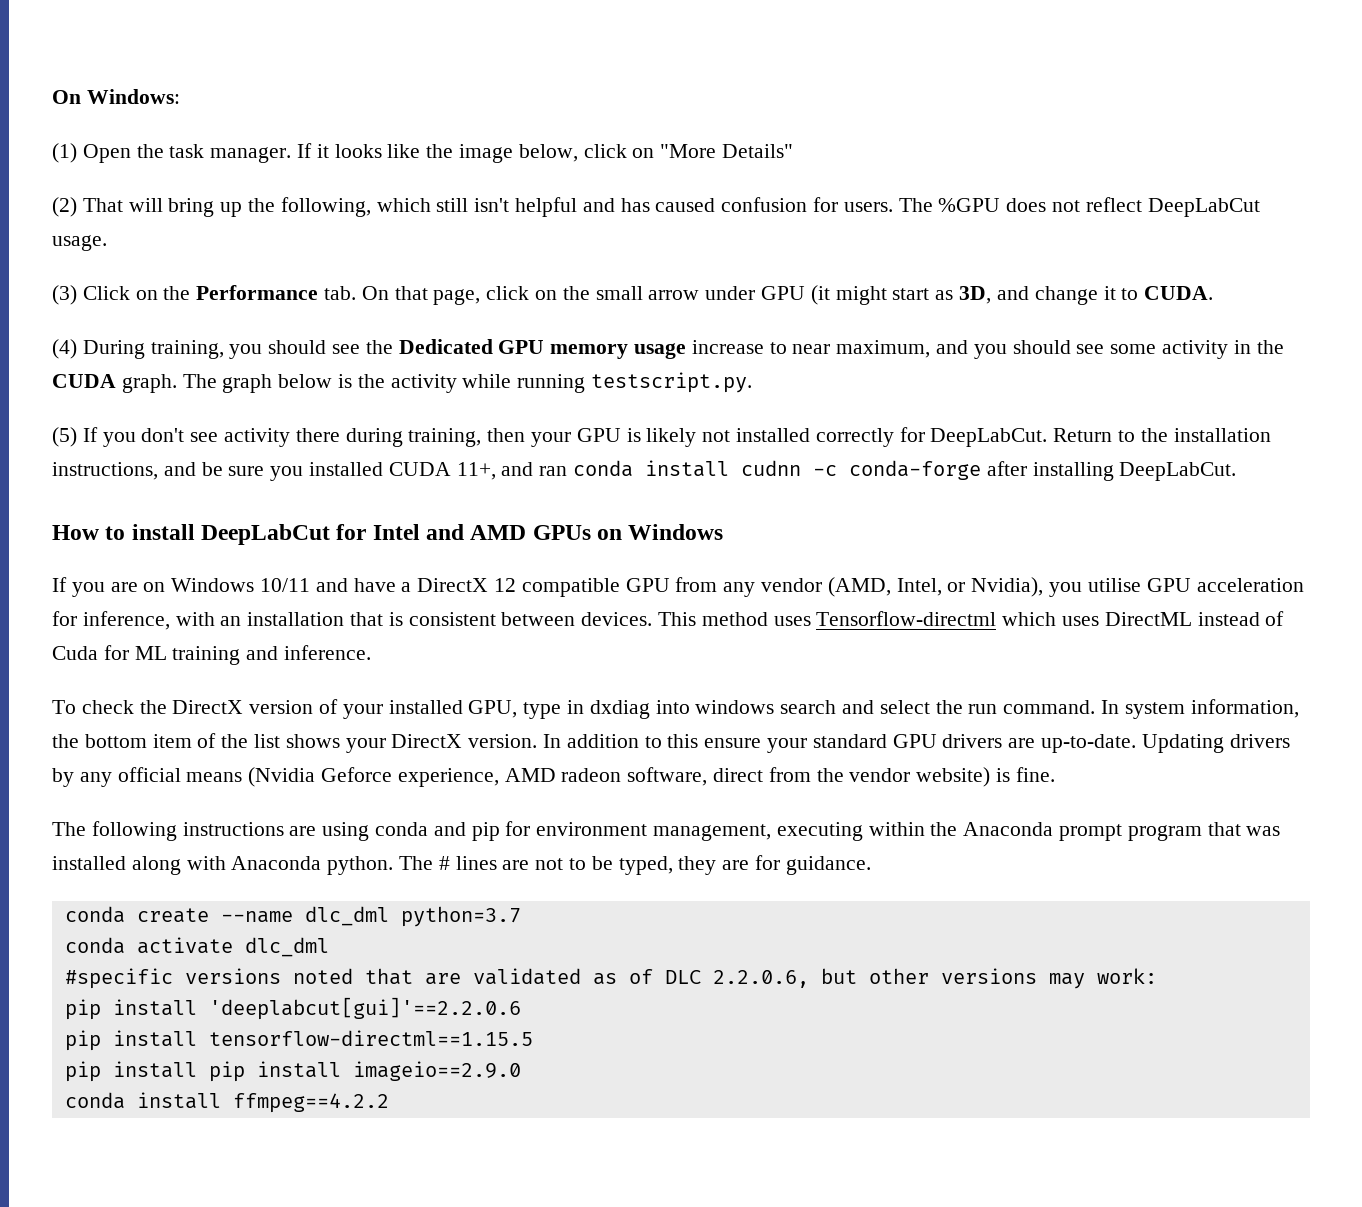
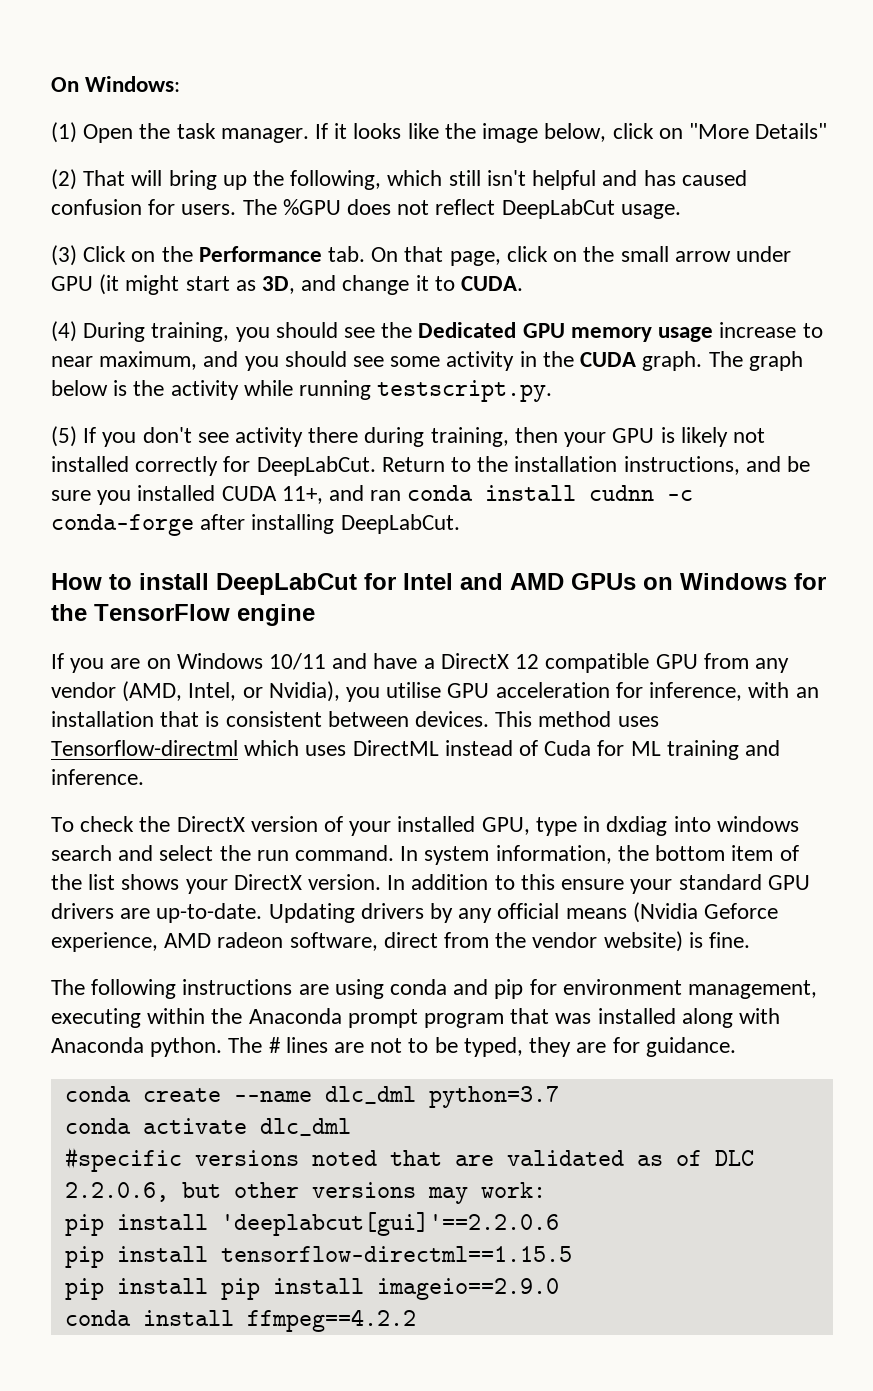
(724, 532) none -> [794,573,826,590] [51,604,315,626] for the TensorFlow engine

